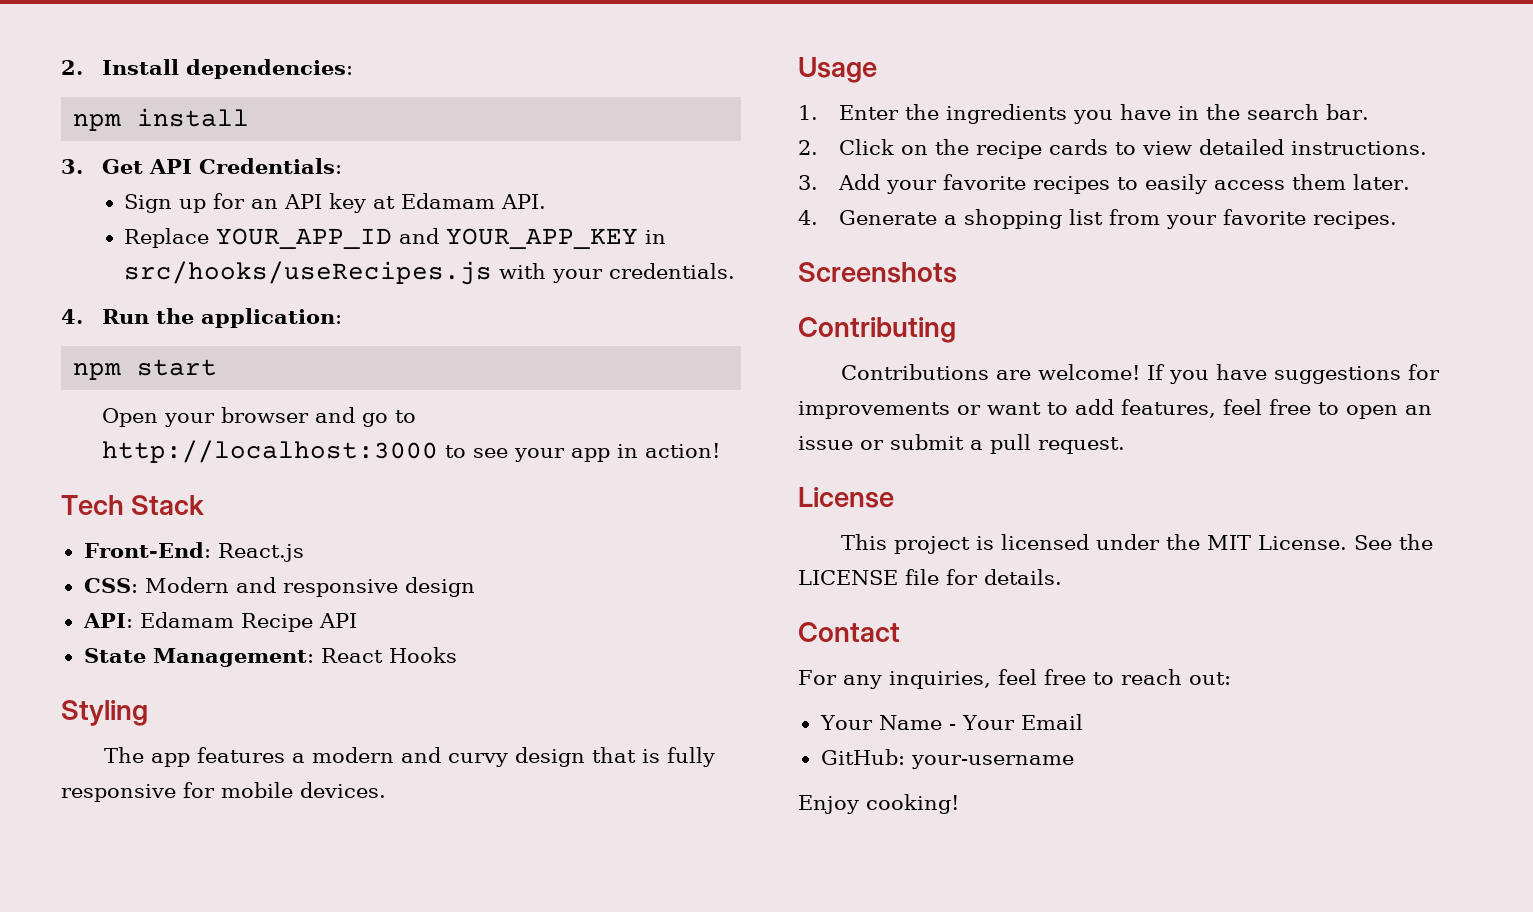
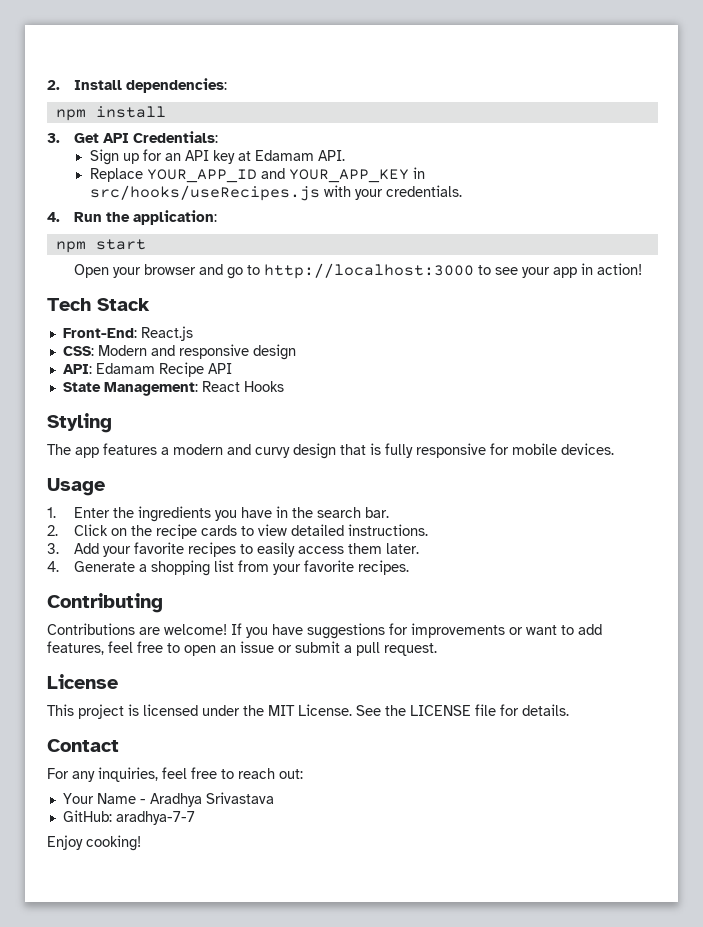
[798,262,957,283] // Screenshots -> (409, 567) none
[961,714,1083,730] Your Email -> [149,792,274,807] Aradhya Srivastava
[910,755,1074,769] your-username -> [115,811,195,825] aradhya-7-7

